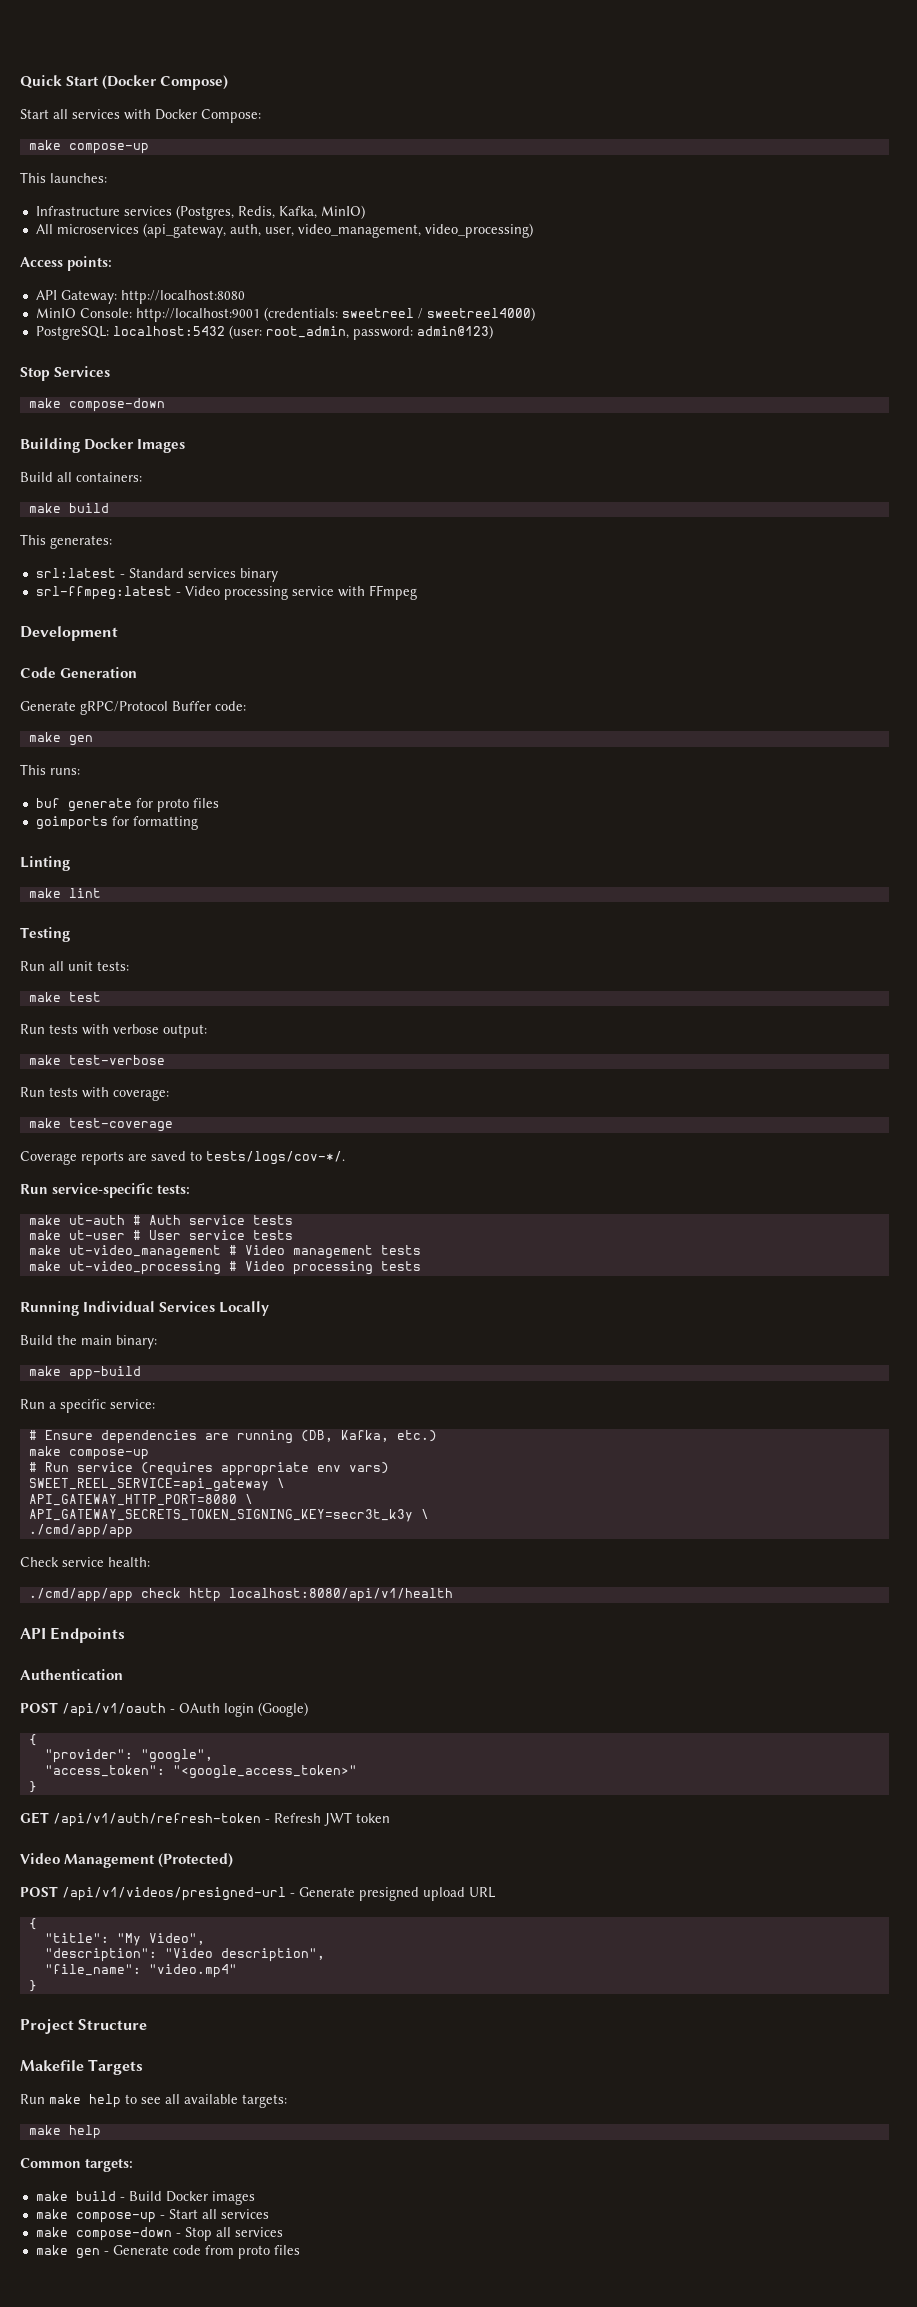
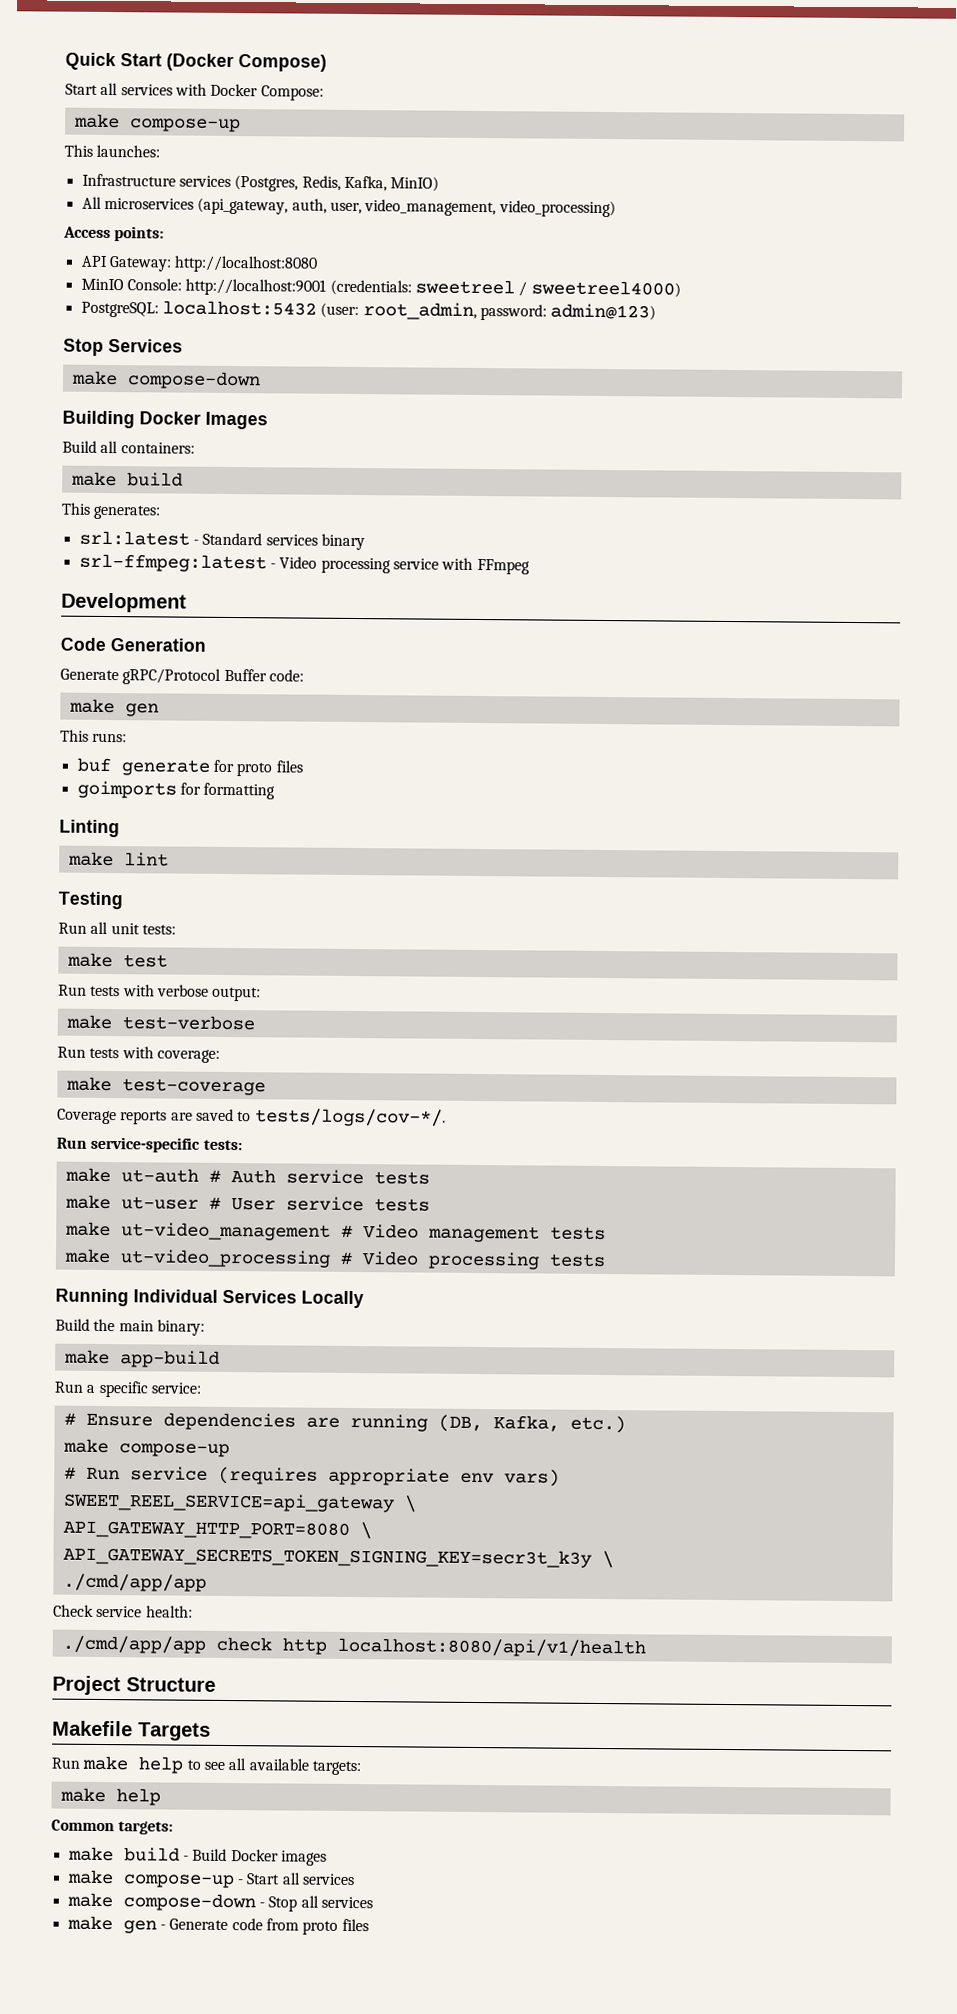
[20,1627,126,1643] [20,1669,123,1680] [20,1702,308,1717] [28,1734,37,1746] [44,1749,213,1763] [44,1765,357,1779] [28,1781,37,1793] [20,1812,390,1827] [20,1853,234,1868] [20,1886,495,1901] [28,1918,37,1930] [44,1933,205,1946] [44,1948,325,1962] [44,1964,237,1978] [28,1980,37,1992] // API Endpoints // Authentication // POST /api/v1/oauth - OAuth login (Google) // { // "provider": "google", // "access_token": "<google_access_token>" // } // GET /api/v1/auth/refresh-token - Refresh JWT token // Video Management (Protected) // POST /api/v1/videos/presigned-url - Generate presigned upload URL // { // "title": "My Video", // "description": "Video description", // "file_name": "video.mp4" // } -> (646, 1647) none

